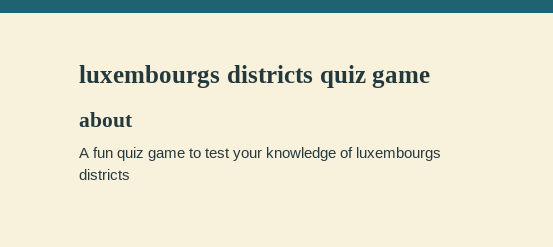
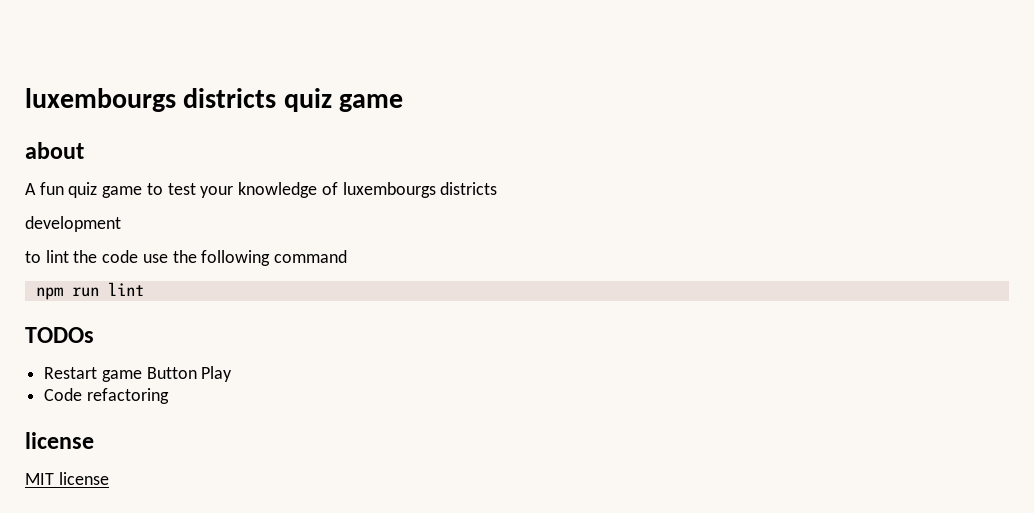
(130, 174) none -> [25,216,121,232] [25,250,348,266] [35,282,144,300] [25,327,94,343] [44,366,233,382] [44,388,169,404] [25,432,94,449] [25,472,109,485] // development // to lint the code use the following command // npm run lint // TODOs // Restart game Button Play // Code refactoring // license // MIT license

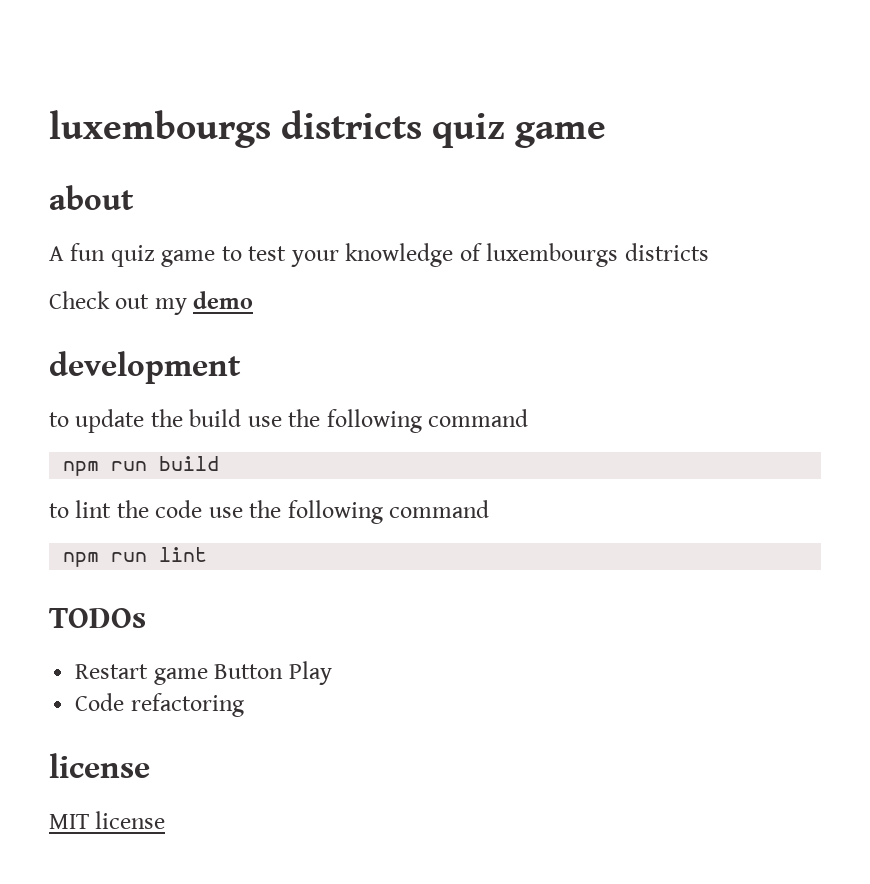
[25,216,121,232] development -> [49,291,254,315] [49,351,241,384] [49,409,529,433] [63,456,220,476] Check out my demo // development // to update the build use the following command // npm run build

